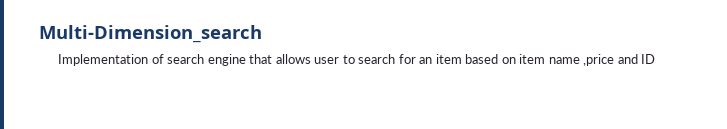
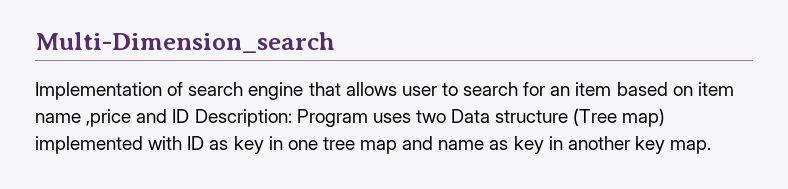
(656, 59) none -> [194,108,666,127] [35,136,712,154] Description: Program uses two Data structure (Tree map) implemented with ID as key in one tree map and name as key in another key map.

